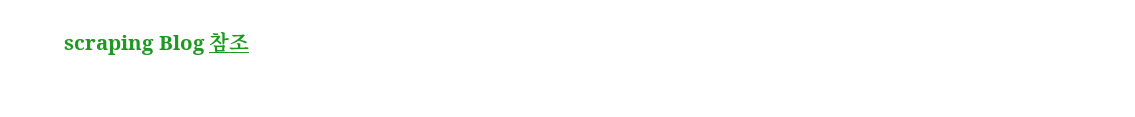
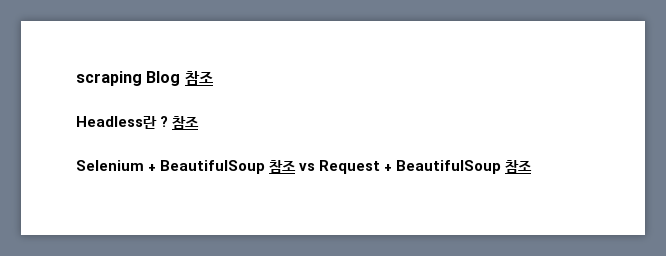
(250, 42) none -> [76,116,200,129] [76,160,533,174] // Headless란 ? 참조 // Selenium + BeautifulSoup 참조 vs Request + BeautifulSoup 참조

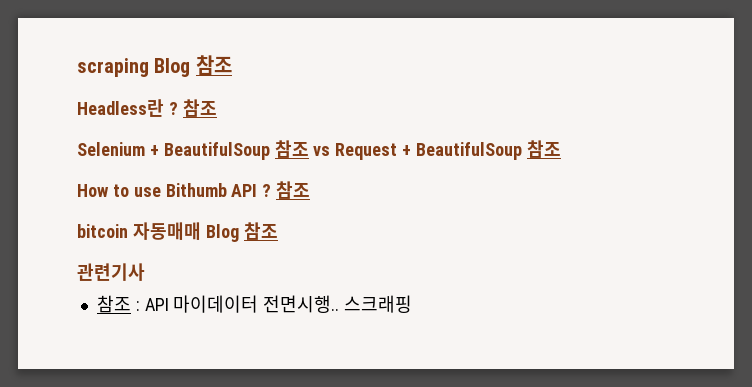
(533, 166) none -> [77,181,311,199] [77,222,278,242] [77,263,145,281] [96,295,413,313] // How to use Bithumb API ? 참조 // bitcoin 자동매매 Blog 참조 // 관련기사 // 참조 : API 마이데이터 전면시행.. 스크래핑

